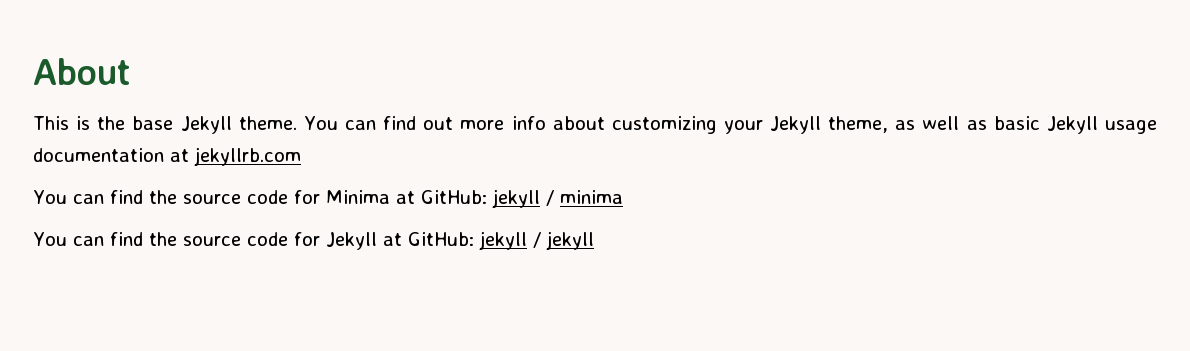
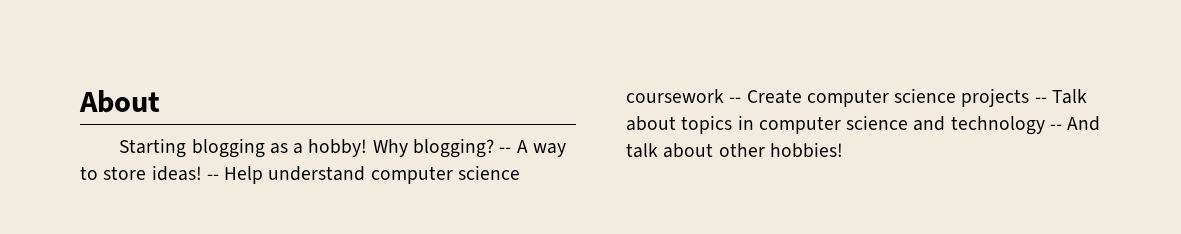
[33,116,1157,134] [33,147,301,166] [33,189,623,208] [33,231,594,250] This is the base Jekyll theme. You can find out more info about customizing your Jekyll theme, as well as basic Jekyll usage documentation at jekyllrb.com // You can find the source code for Minima at GitHub: jekyll / minima // You can find the source code for Jekyll at GitHub: jekyll / jekyll -> [119,138,566,158] [80,165,520,184] [626,88,1087,107] [626,115,1101,135] [626,142,843,158] Starting blogging as a hobby! Why blogging? -- A way to store ideas! -- Help understand computer science coursework -- Create computer science projects -- Talk about topics in computer science and technology -- And talk about other hobbies!

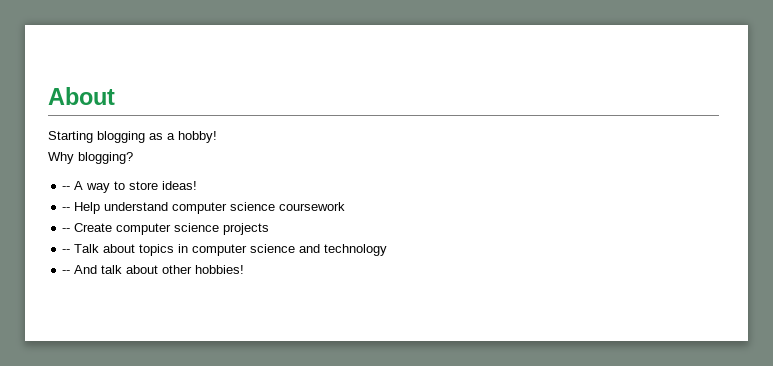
(368, 148) none -> (217, 137) //
(495, 148) none -> (133, 158) //
(202, 173) none -> (198, 185) //
(724, 96) none -> (346, 206) //
(1030, 97) none -> (270, 229) //
(1045, 125) none -> (388, 250) //

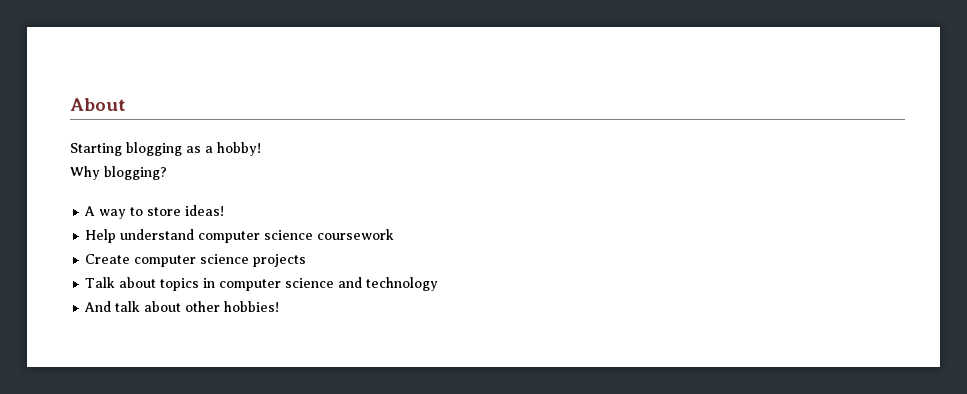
[62,186,71,190] -- -> (167, 173) none
[62,207,71,211] -- -> (225, 210) none
[62,228,71,232] -- -> (395, 234) none
[62,249,71,253] -- -> (307, 260) none
[62,270,71,274] -- -> (439, 284) none

